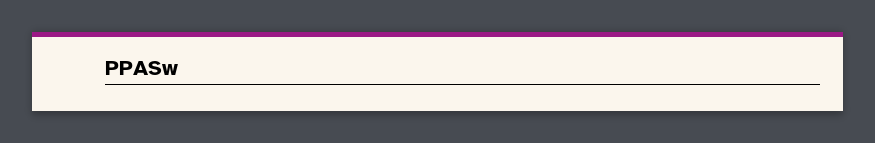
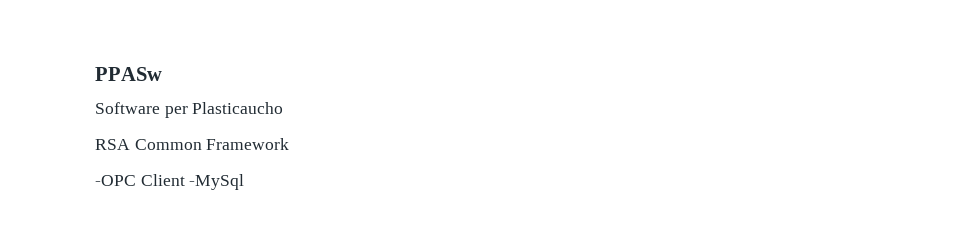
(178, 68) none -> [95,102,284,118] [95,138,290,150] [95,174,245,190] // Software per Plasticaucho // RSA Common Framework // -OPC Client -MySql

